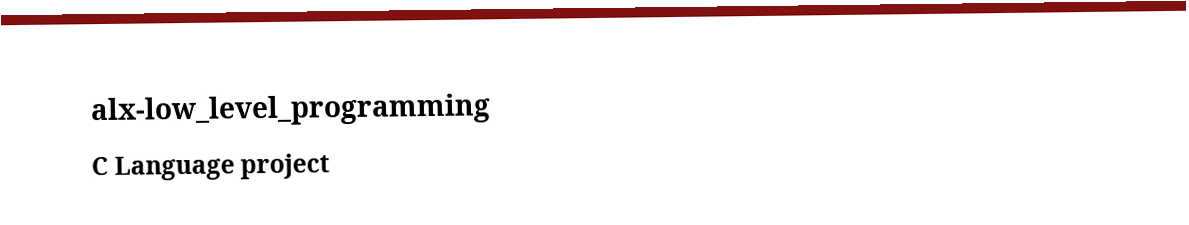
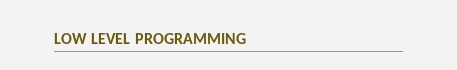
[90,93,491,128] [91,153,331,181] alx-low_level_programming // C Language project -> [54,33,246,44] LOW LEVEL PROGRAMMING

